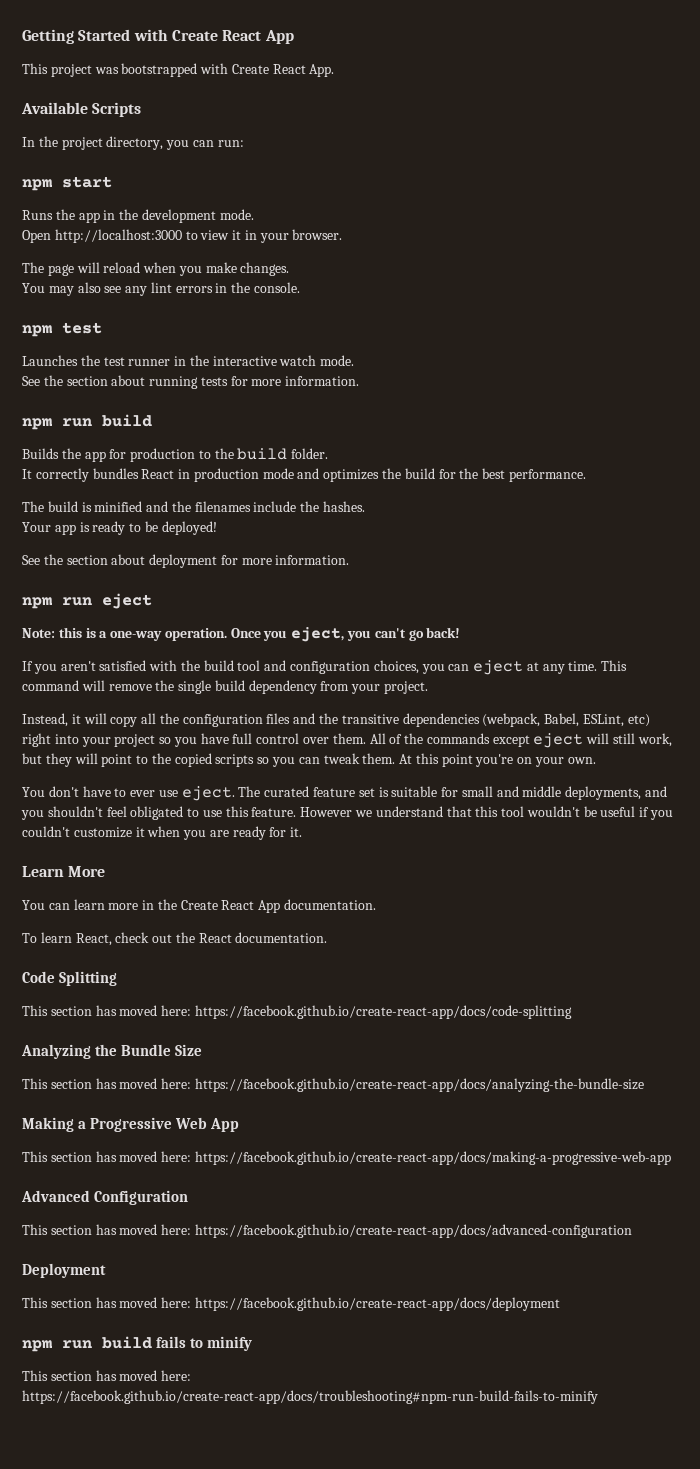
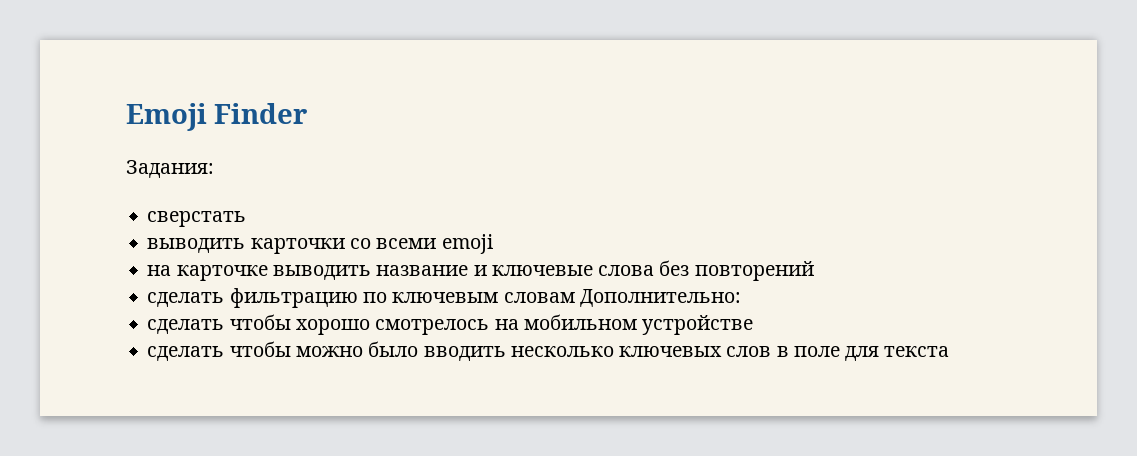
[22,29,294,44] [22,63,335,77] [21,102,142,117] [22,136,244,150] [22,176,112,191] [22,209,254,223] [22,229,343,243] [22,262,290,276] [22,282,301,296] [22,322,102,337] [22,355,355,366] [22,375,360,389] [22,414,152,430] [22,448,329,462] [22,468,586,482] [22,501,366,512] [22,521,217,535] [22,554,350,568] [22,593,152,609] [22,627,461,642] [22,660,628,675] [22,680,429,694] [22,713,650,727] [22,733,672,748] [22,753,596,767] [22,786,668,801] [21,806,674,820] [22,826,303,840] [22,866,106,877] [22,899,377,913] [22,932,328,946] [22,971,117,986] [22,1005,572,1019] [21,1044,202,1059] [22,1078,644,1092] [22,1117,239,1132] [22,1151,671,1165] [21,1190,188,1205] [22,1224,632,1238] [22,1263,106,1278] [22,1297,560,1311] [22,1336,252,1352] [22,1370,192,1381] [22,1390,598,1404] Getting Started with Create React App // This project was bootstrapped with Create React App. // Available Scripts // In the project directory, you can run: // npm start // Runs the app in the development mode. // Open http://localhost:3000 to view it in your browser. // The page will reload when you make changes. // You may also see any lint errors in the console. // npm test // Launches the test runner in the interactive watch mode. // See the section about running tests for more information. // npm run build // Builds the app for production to the build folder. // It correctly bundles React in production mode and optimizes the build for the best performance. // The build is minified and the filenames include the hashes. // Your app is ready to be deployed! // See the section about deployment for more information. // npm run eject // Note: this is a one-way operation. Once you eject, you can't go back! // If you aren't satisfied with the build tool and configuration choices, you can eject at any time. This command will remove the single build dependency from your project. // Instead, it will copy all the configuration files and the transitive dependencies (webpack, Babel, ESLint, etc) right into your project so you have full control over them. All of the commands except eject will still work, but they will point to the copied scripts so you can tweak them. At this point you're on your own. // You don't have to ever use eject. The curated feature set is suitable for small and middle deployments, and you shouldn't feel obligated to use this feature. However we understand that this tool wouldn't be useful if you couldn't customize it when you are ready for it. // Learn More // You can learn more in the Create React App documentation. // To learn React, check out the React documentation. // Code Splitting // This section has moved here: https://facebook.github.io/create-react-app/docs/code-splitting // Analyzing the Bundle Size // This section has moved here: https://facebook.github.io/create-react-app/docs/analyzing-the-bundle-size // Making a Progressive Web App // This section has moved here: https://facebook.github.io/create-react-app/docs/making-a-progressive-web-app // Advanced Configuration // This section has moved here: https://facebook.github.io/create-react-app/docs/advanced-configuration // Deployment // This section has moved here: https://facebook.github.io/create-react-app/docs/deployment // npm run build fails to minify // This section has moved here: https://facebook.github.io/create-react-app/docs/troubleshooting#npm-run-build-fails-to-minify -> [126,103,308,131] [126,160,214,178] [147,211,247,227] [147,234,493,254] [147,260,814,281] [147,288,741,308] [147,314,754,335] [147,341,950,361] Emoji Finder // Задания: // сверстать // выводить карточки со всеми emoji // на карточке выводить название и ключевые слова без повторений // сделать фильтрацию по ключевым словам Дополнительно: // сделать чтобы хорошо смотрелось на мобильном устройстве // сделать чтобы можно было вводить несколько ключевых слов в поле для текста

